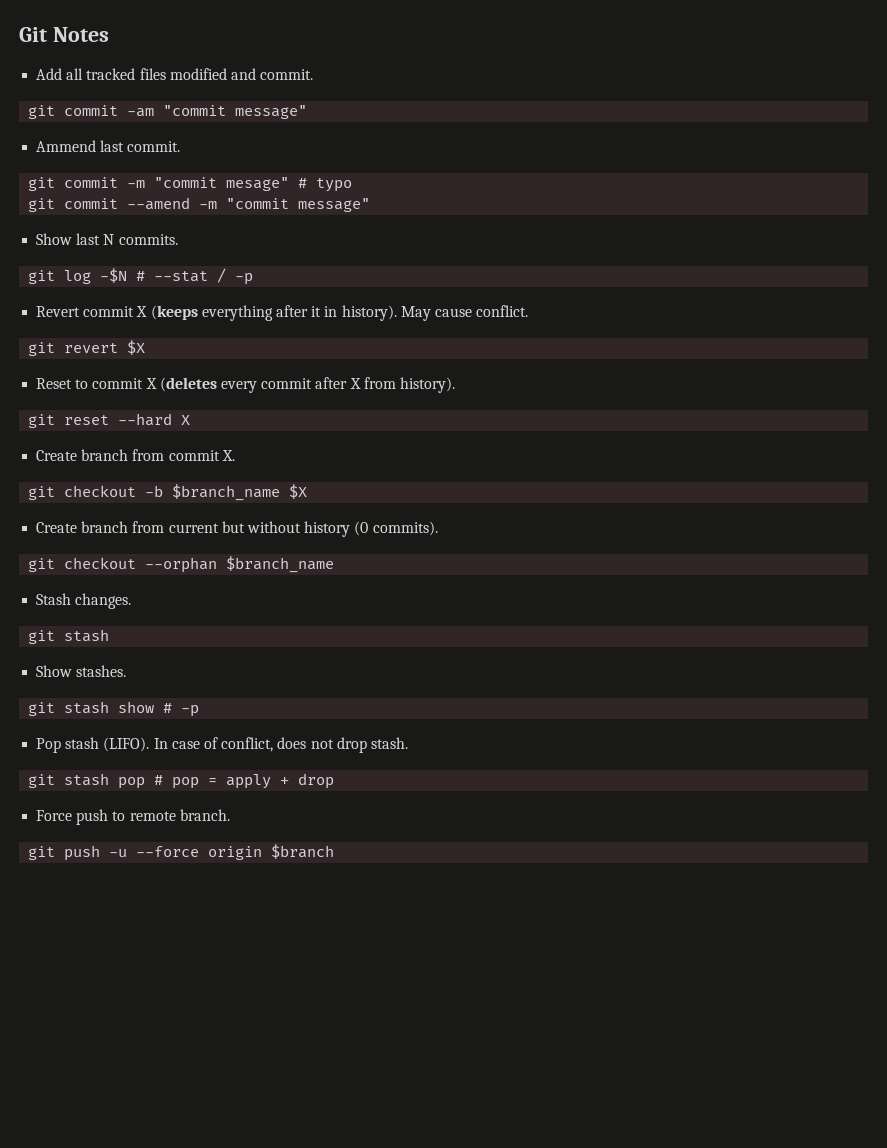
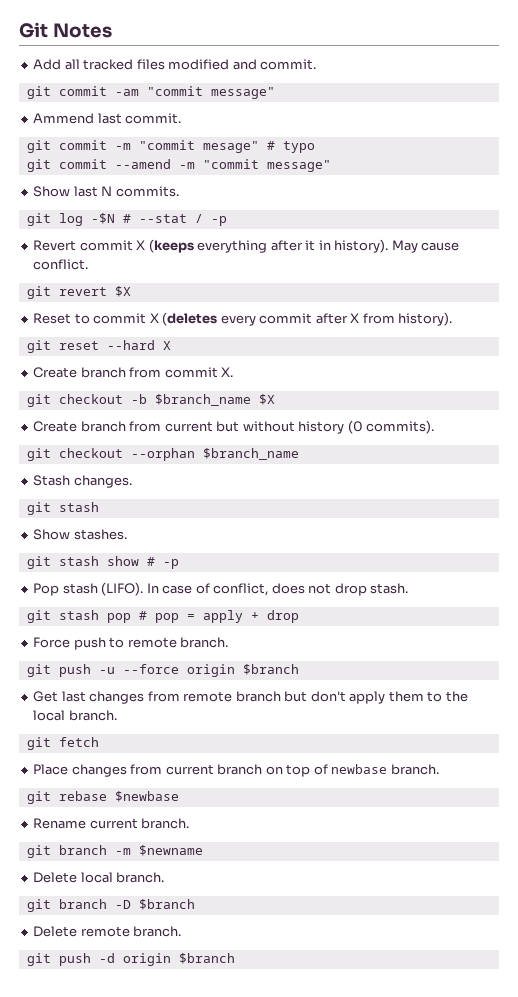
(335, 851) none -> [33,691,468,704] [33,710,117,721] [26,737,99,750] [33,764,439,777] [26,791,179,804] [33,818,190,829] [26,845,203,858] [33,872,165,883] [26,899,195,912] [33,926,182,937] [26,953,235,966] // Get last changes from remote branch but don't apply them to the local branch. // git fetch // Place changes from current branch on top of newbase branch. // git rebase $newbase // Rename current branch. // git branch -m $newname // Delete local branch. // git branch -D $branch // Delete remote branch. // git push -d origin $branch

